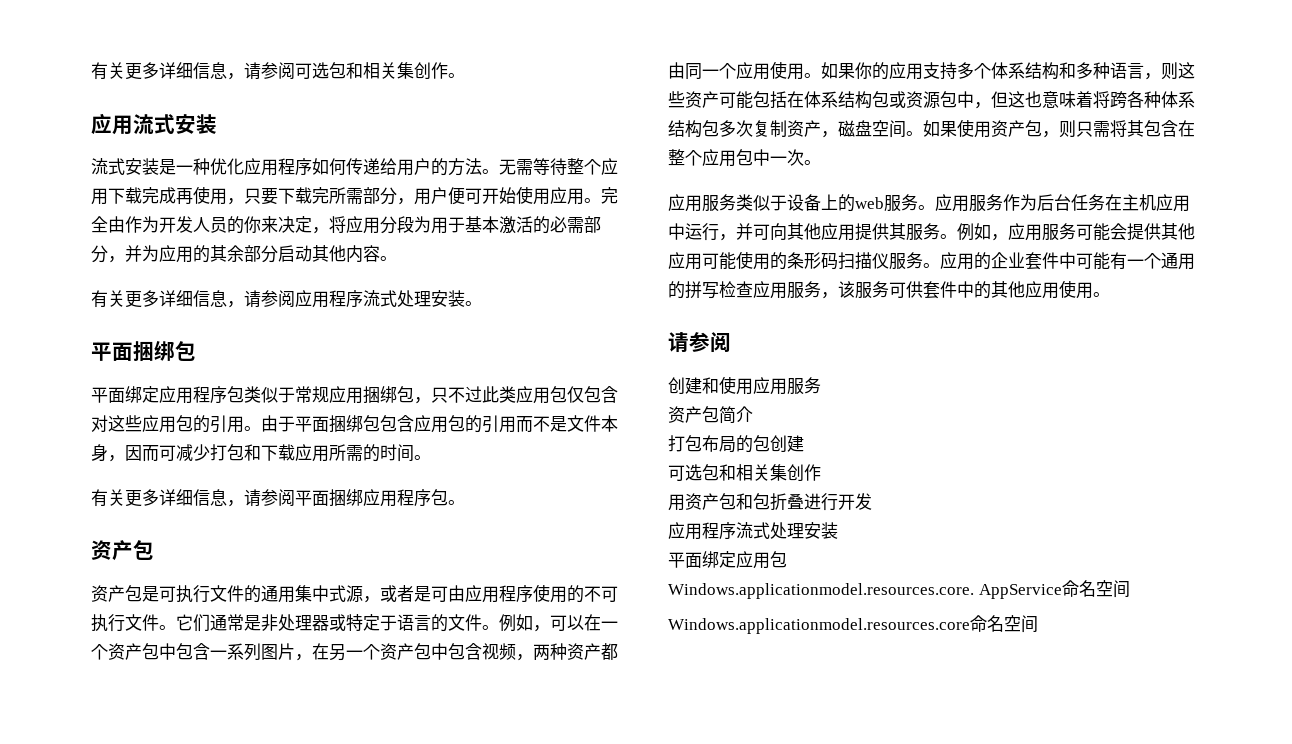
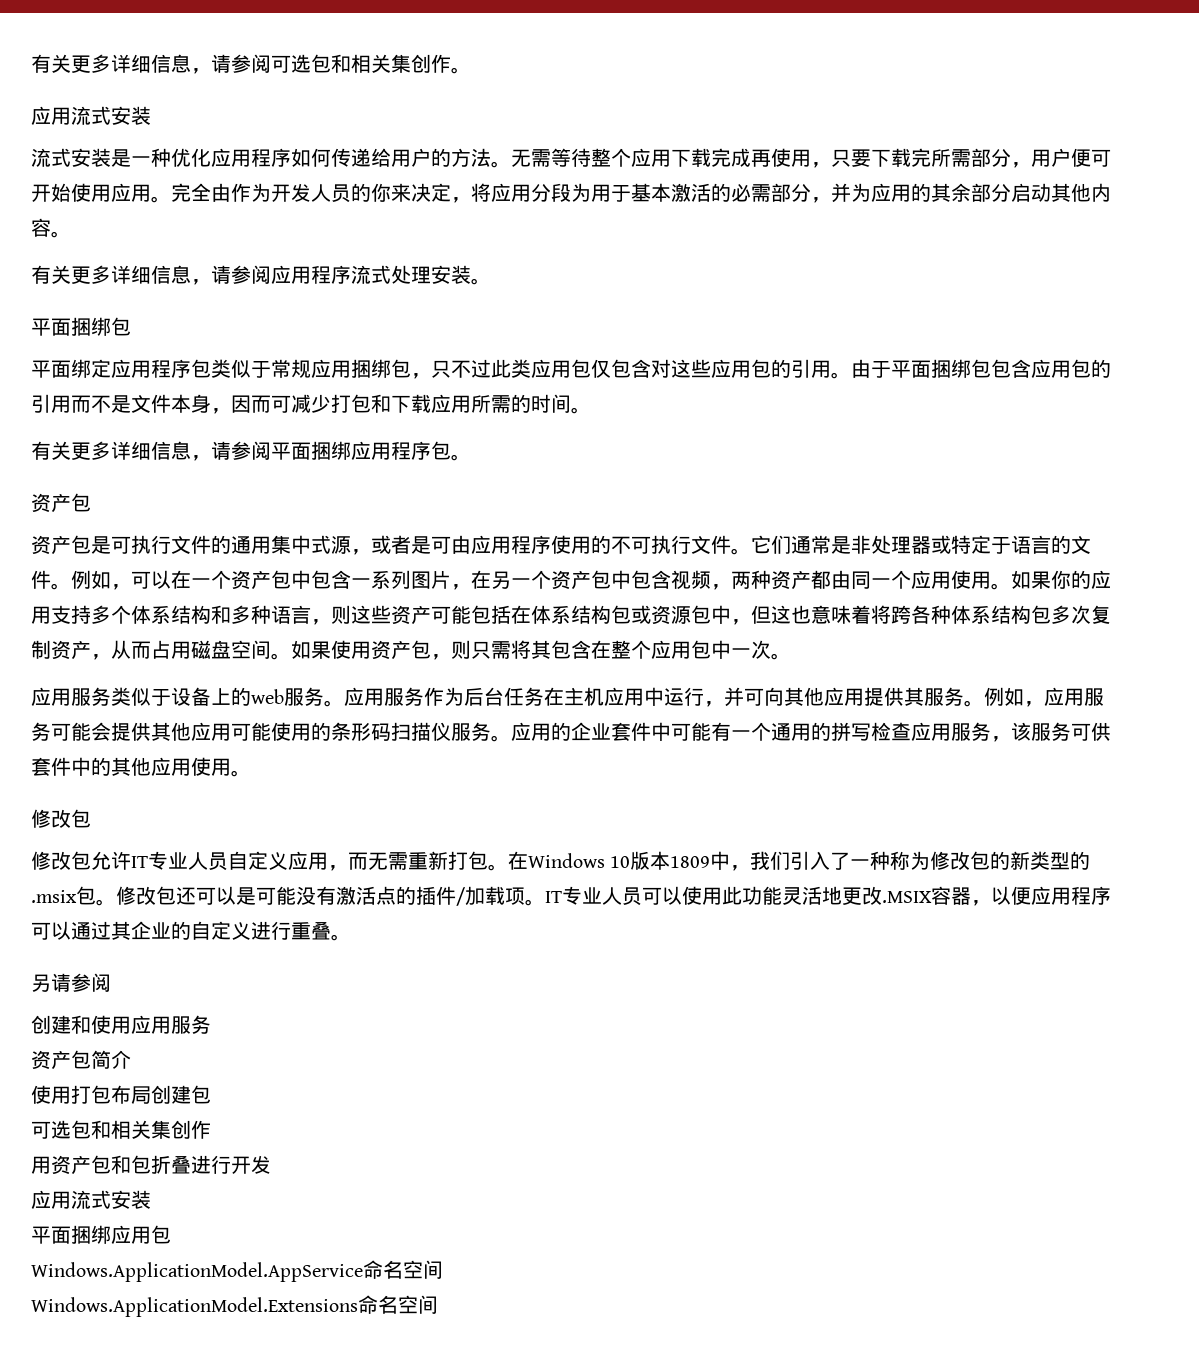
(838, 134) none -> [111,640,191,659] 从而占用
(1110, 294) none -> [31,809,91,828] [31,851,1091,871] [31,886,1111,906] [31,921,351,941] [31,974,51,992] 修改包 // 修改包允许IT专业人员自定义应用，而无需重新打包。在Windows 10版本1809中，我们引入了一种称为修改包的新类型的.msix包。修改包还可以是可能没有激活点的插件/加载项。IT专业人员可以使用此功能灵活地更改.MSIX容器，以便应用程序可以通过其企业的自定义进行重叠。 // 另
(753, 414) none -> [31,1085,71,1104] 使用
[736,435,804,453] 的包创建 -> [151,1085,211,1104] 创建包
[702,522,804,540] 程序流式处理 -> [71,1190,111,1209] 流式
[702,551,736,568] 绑定 -> [71,1225,111,1244] 捆绑
[668,583,1062,599] Windows.applicationmodel.resources.core. AppService -> [31,1262,363,1282] Windows.ApplicationModel.AppService
[668,618,970,634] Windows.applicationmodel.resources.core -> [31,1297,358,1317] Windows.ApplicationModel.Extensions

